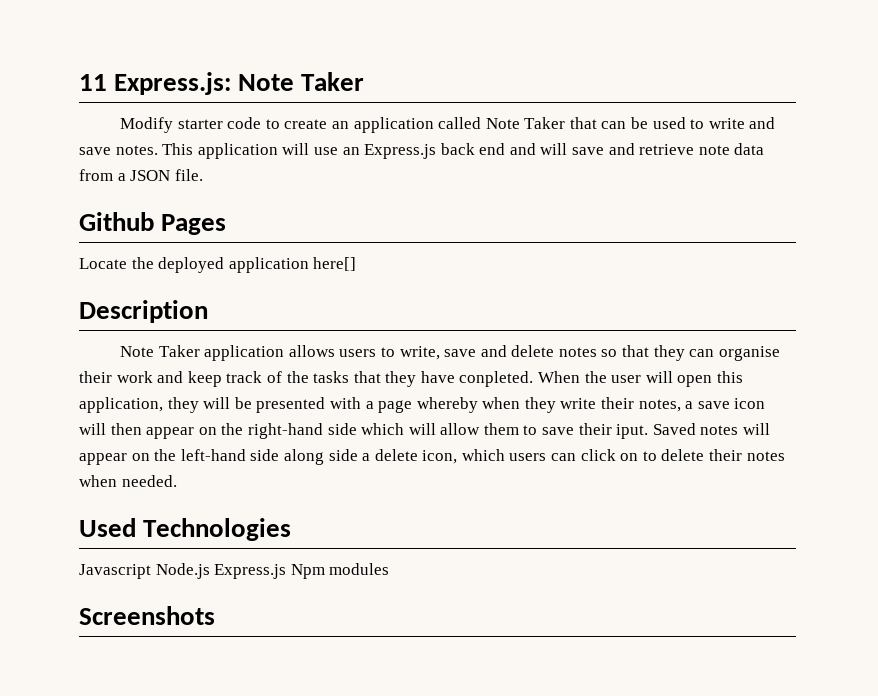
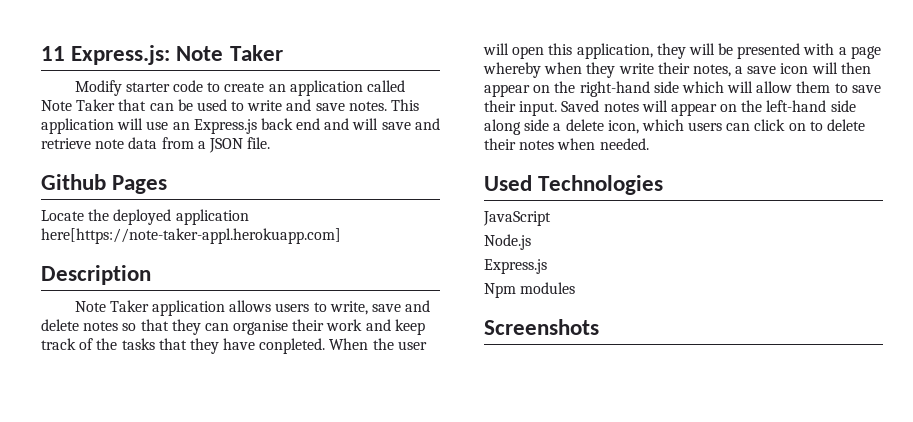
[313,257,357,271] here[] -> [41,228,341,244] here[https://note-taker-appl.herokuapp.com]
[616,424,649,439] iput. -> [519,101,558,116] input.
[79,564,151,579] Javascript -> [483,211,551,226] JavaScript //
[214,564,287,579] Express.js -> [484,259,547,274] // Express.js //

